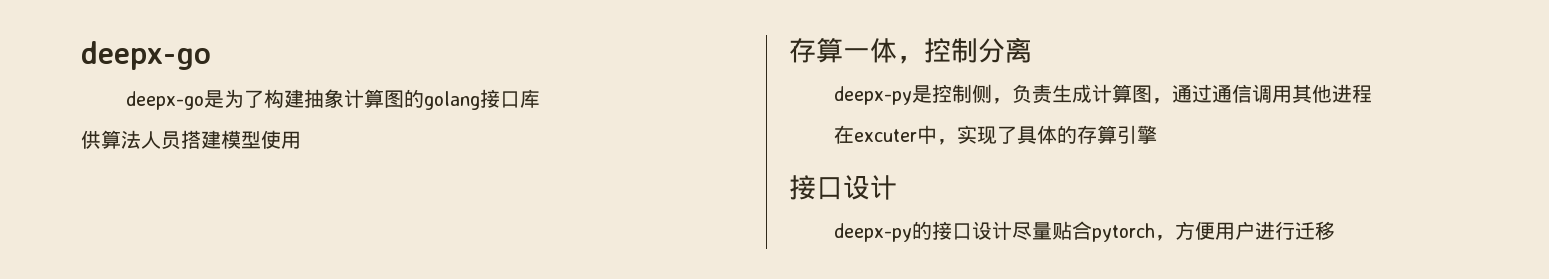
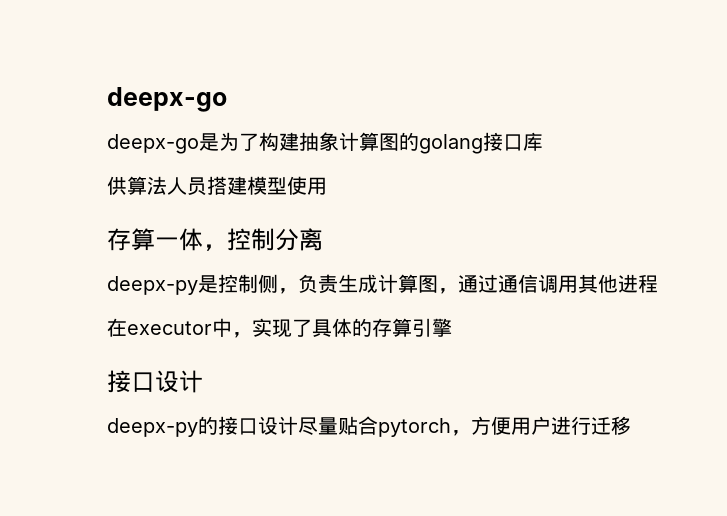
[853,129,917,142] excuter -> [127,321,212,335] executor

